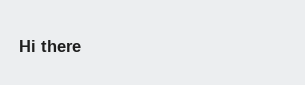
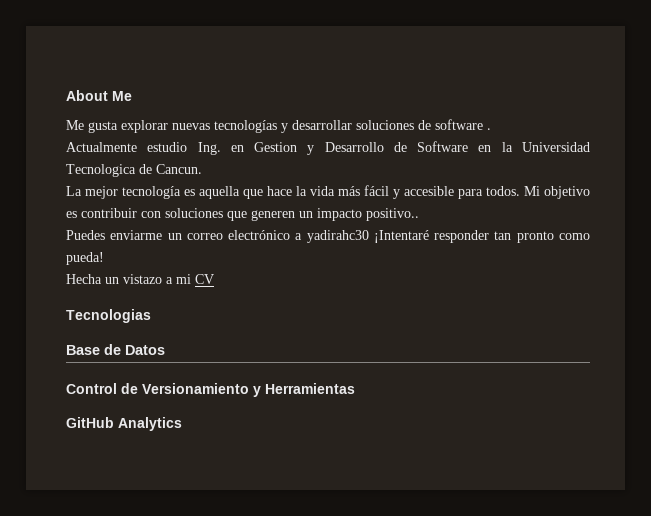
[19,40,81,52] Hi there -> [66,90,132,101] [66,119,491,133] [66,141,590,155] [66,164,202,177] [66,185,590,199] [66,208,419,221] [66,230,590,243] [66,252,104,265] [66,274,214,284] [66,309,151,323] [66,344,165,355] [66,383,355,397] [66,417,182,431] About Me // Me gusta explorar nuevas tecnologías y desarrollar soluciones de software . // Actualmente estudio Ing. en Gestion y Desarrollo de Software en la Universidad Tecnologica de Cancun. // La mejor tecnología es aquella que hace la vida más fácil y accesible para todos. Mi objetivo es contribuir con soluciones que generen un impacto positivo.. // Puedes enviarme un correo electrónico a yadirahc30 ¡Intentaré responder tan pronto como pueda! // Hecha un vistazo a mi CV // Tecnologias // Base de Datos // Control de Versionamiento y Herramientas // GitHub Analytics

